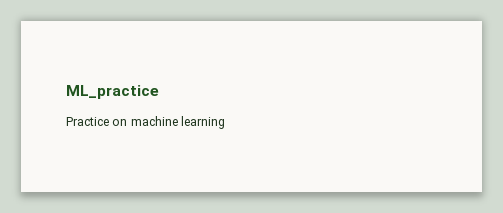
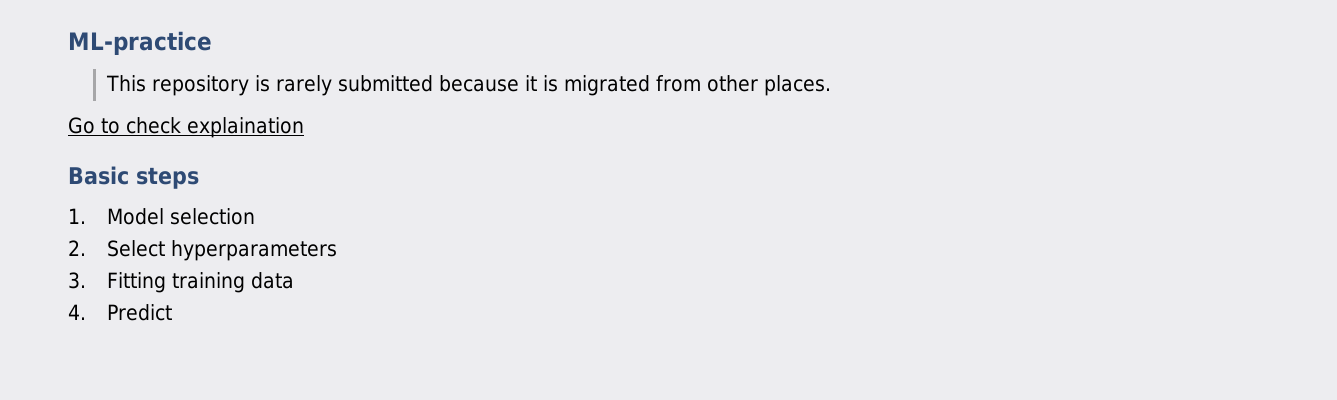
[66,85,159,99] [66,116,226,129] ML_practice // Practice on machine learning -> [68,31,212,55] [105,75,831,96] [68,117,304,138] [68,166,199,189] [68,208,255,225] [68,240,337,261] [68,272,294,293] [68,304,172,321] ML-practice // This repository is rarely submitted because it is migrated from other places. // Go to check explaination // Basic steps // 1. Model selection // 2. Select hyperparameters // 3. Fitting training data // 4. Predict

